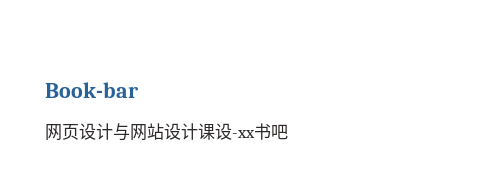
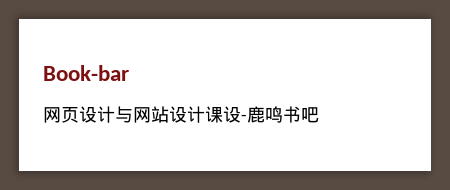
[232,130,255,138] -xx -> [241,106,283,123] -鹿鸣

